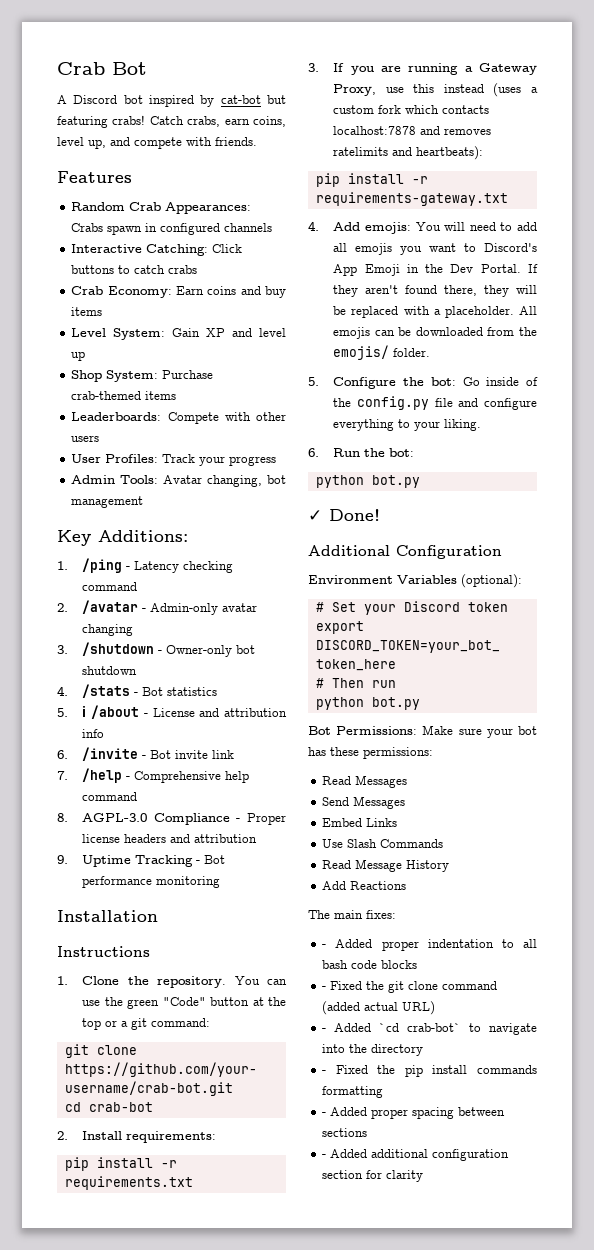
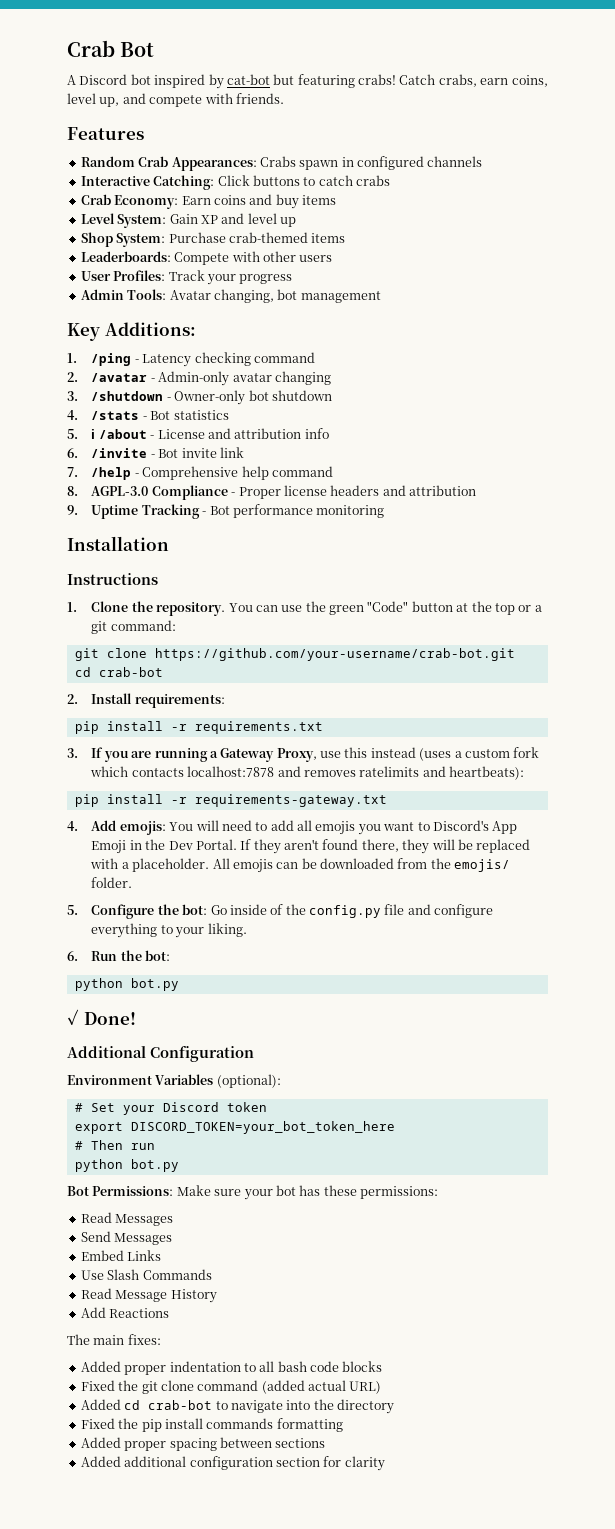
[322,944,327,948] - -> (161, 1339) none
[322,986,327,990] - -> (383, 1366) none
[322,1023,462,1032] - Added `cd crab-bot` -> [80,1399,213,1410] Added cd crab-bot
[322,1070,327,1074] - -> (394, 1406) none
[322,1112,327,1116] - -> (343, 1425) none
[322,1154,327,1158] - -> (326, 1443) none

